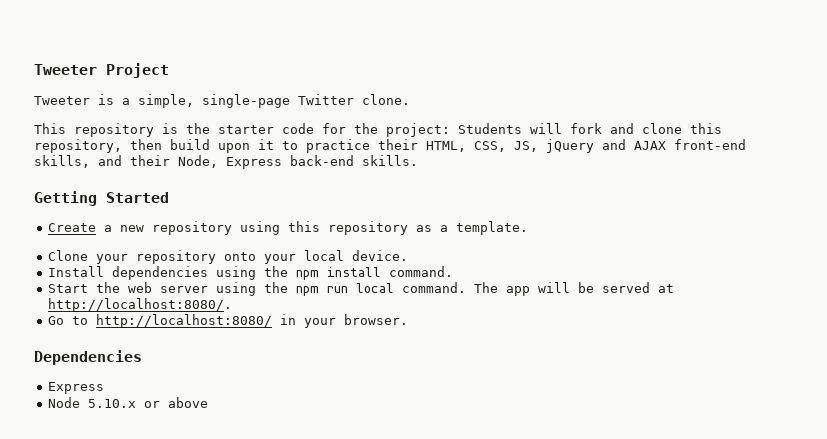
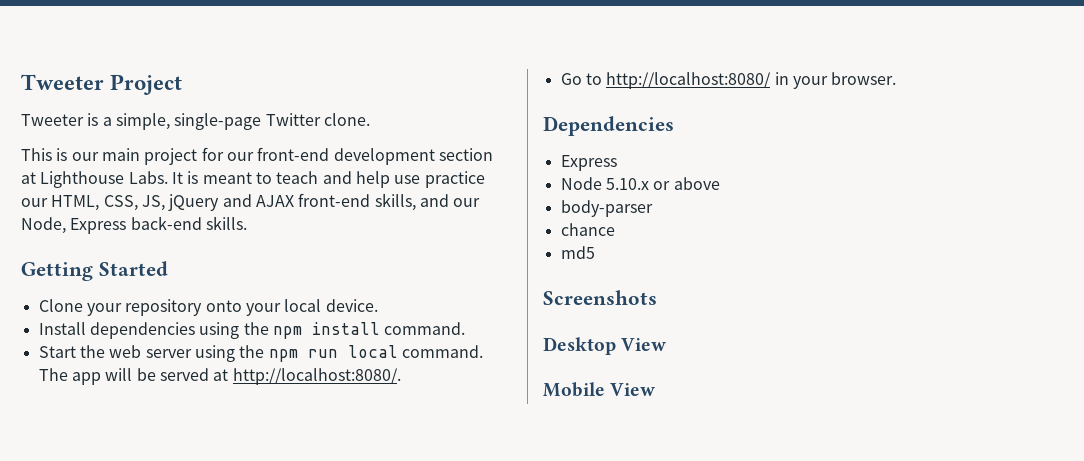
[74,123,722,137] [34,139,418,153] repository is the starter code for the project: Students will fork and clone this repository, then build upon it to practice their -> [56,147,493,165] [21,171,485,188] [21,198,48,207] is our main project for our front-end development section at Lighthouse Labs. It is meant to teach and help use practice our
[130,155,170,166] their -> [453,198,481,207] our
[48,221,529,235] // Create a new repository using this repository as a template. -> (168, 268) none
(209, 402) none -> [560,200,653,217] [560,223,615,236] [560,246,595,259] [543,290,657,305] [543,337,667,355] [543,382,656,397] // body-parser // chance // md5 // Screenshots // Desktop View // Mobile View

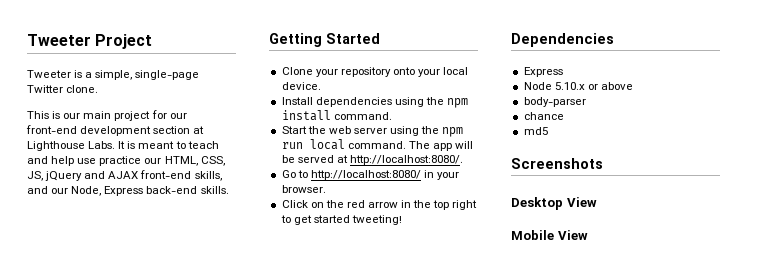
(897, 78) none -> [281,200,478,210] [280,215,402,225] // Click on the red arrow in the top right to get started tweeting!

